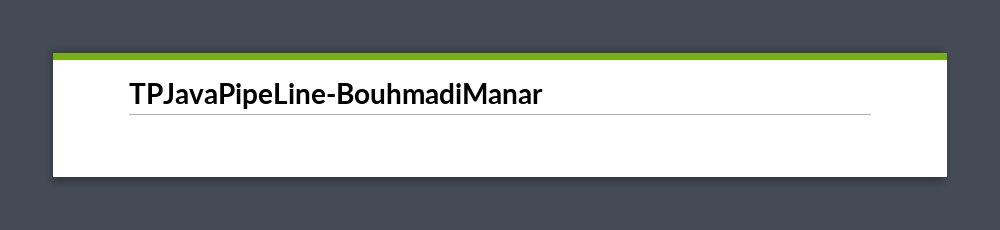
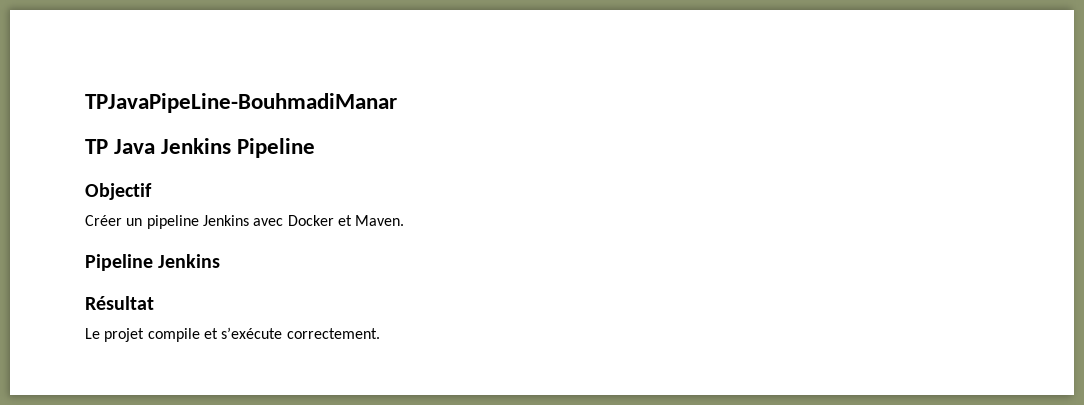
(543, 96) none -> [85,138,316,158] [85,183,152,200] [85,215,405,229] [85,254,221,271] [85,296,154,310] [85,327,380,342] // TP Java Jenkins Pipeline // Objectif // Créer un pipeline Jenkins avec Docker et Maven. // Pipeline Jenkins // Résultat // Le projet compile et s’exécute correctement.

